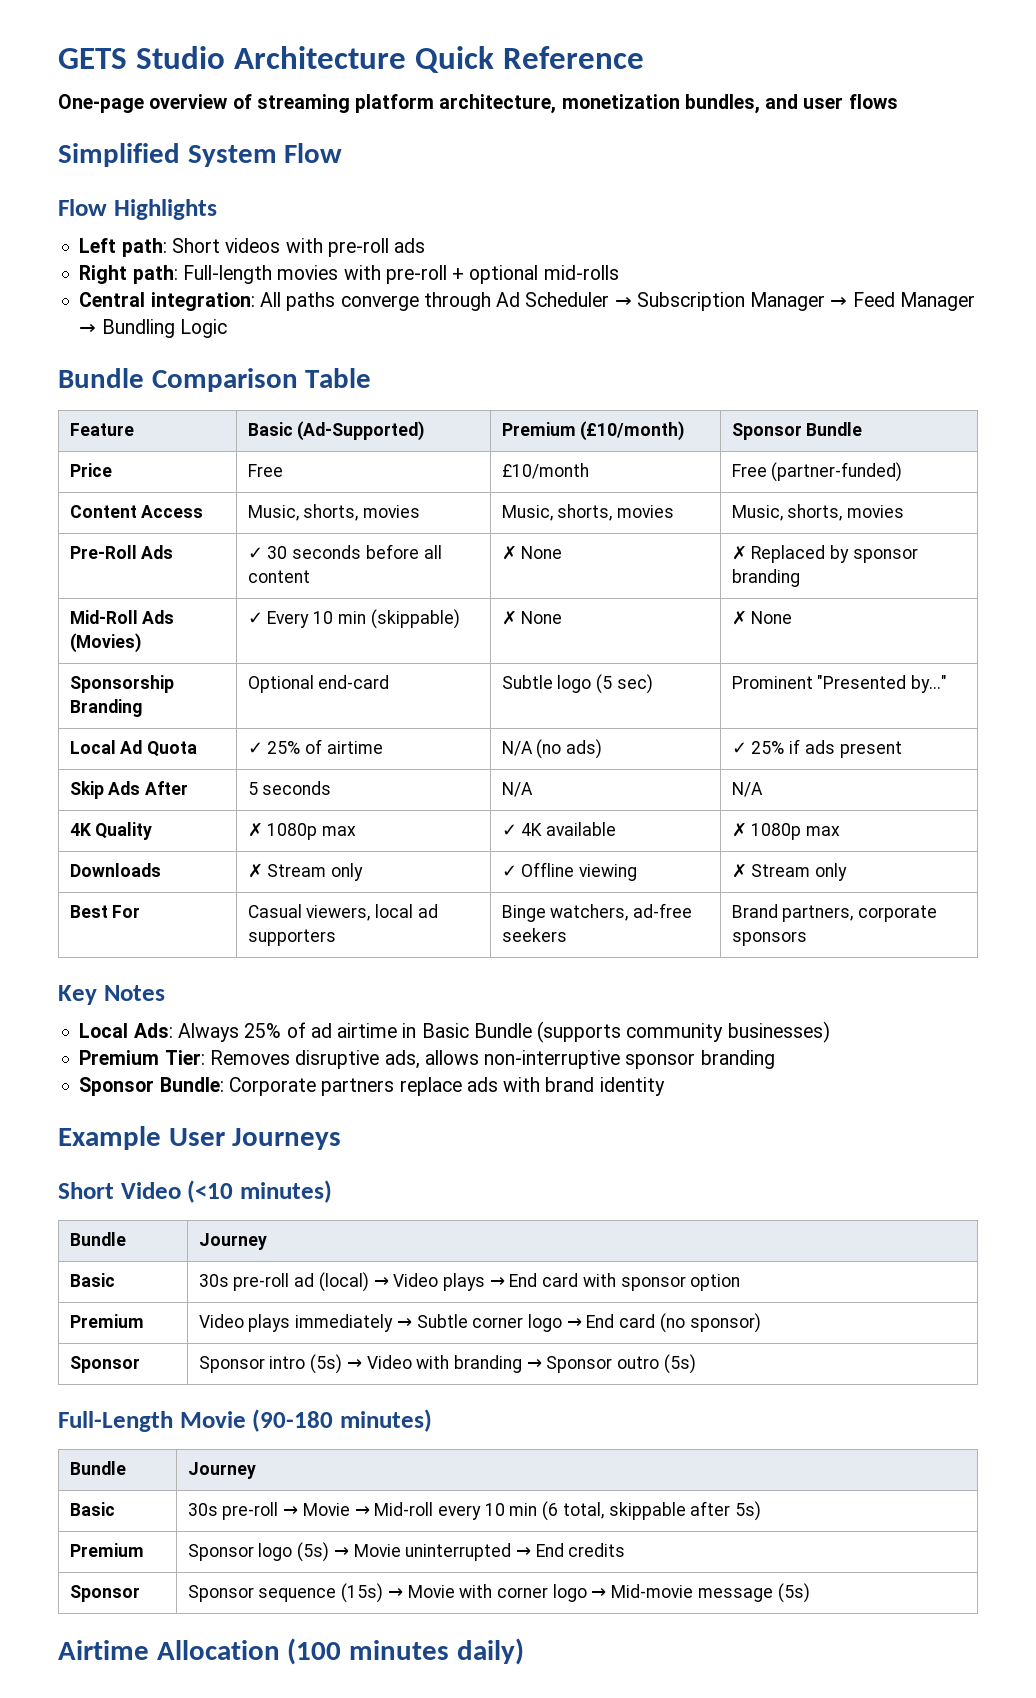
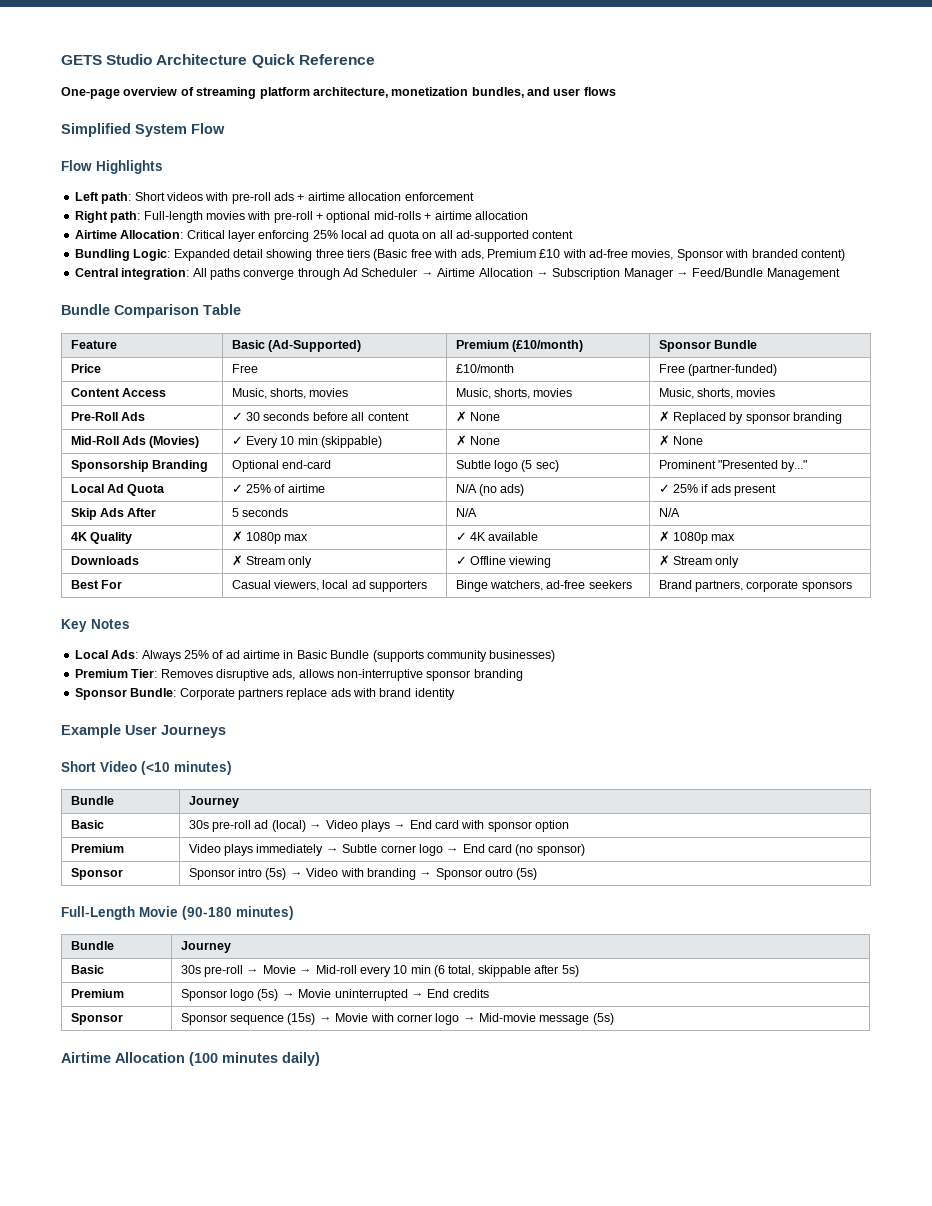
(426, 245) none -> [297,192,474,201] + airtime allocation enforcement
(619, 272) none -> [424,211,528,220] [74,230,574,242] [74,249,845,261] + airtime allocation // Airtime Allocation: Critical layer enforcing 25% local ad quota on all ad-supported content // Bundling Logic: Expanded detail showing three tiers (Basic free with ads, Premium £10 with ad-free movies, Sponsor with branded content)
[636,292,975,311] [79,319,227,338] Subscription Manager → Feed Manager → Bundling Logic -> [437,268,840,280] Airtime Allocation → Subscription Manager → Feed/Bundle Management

